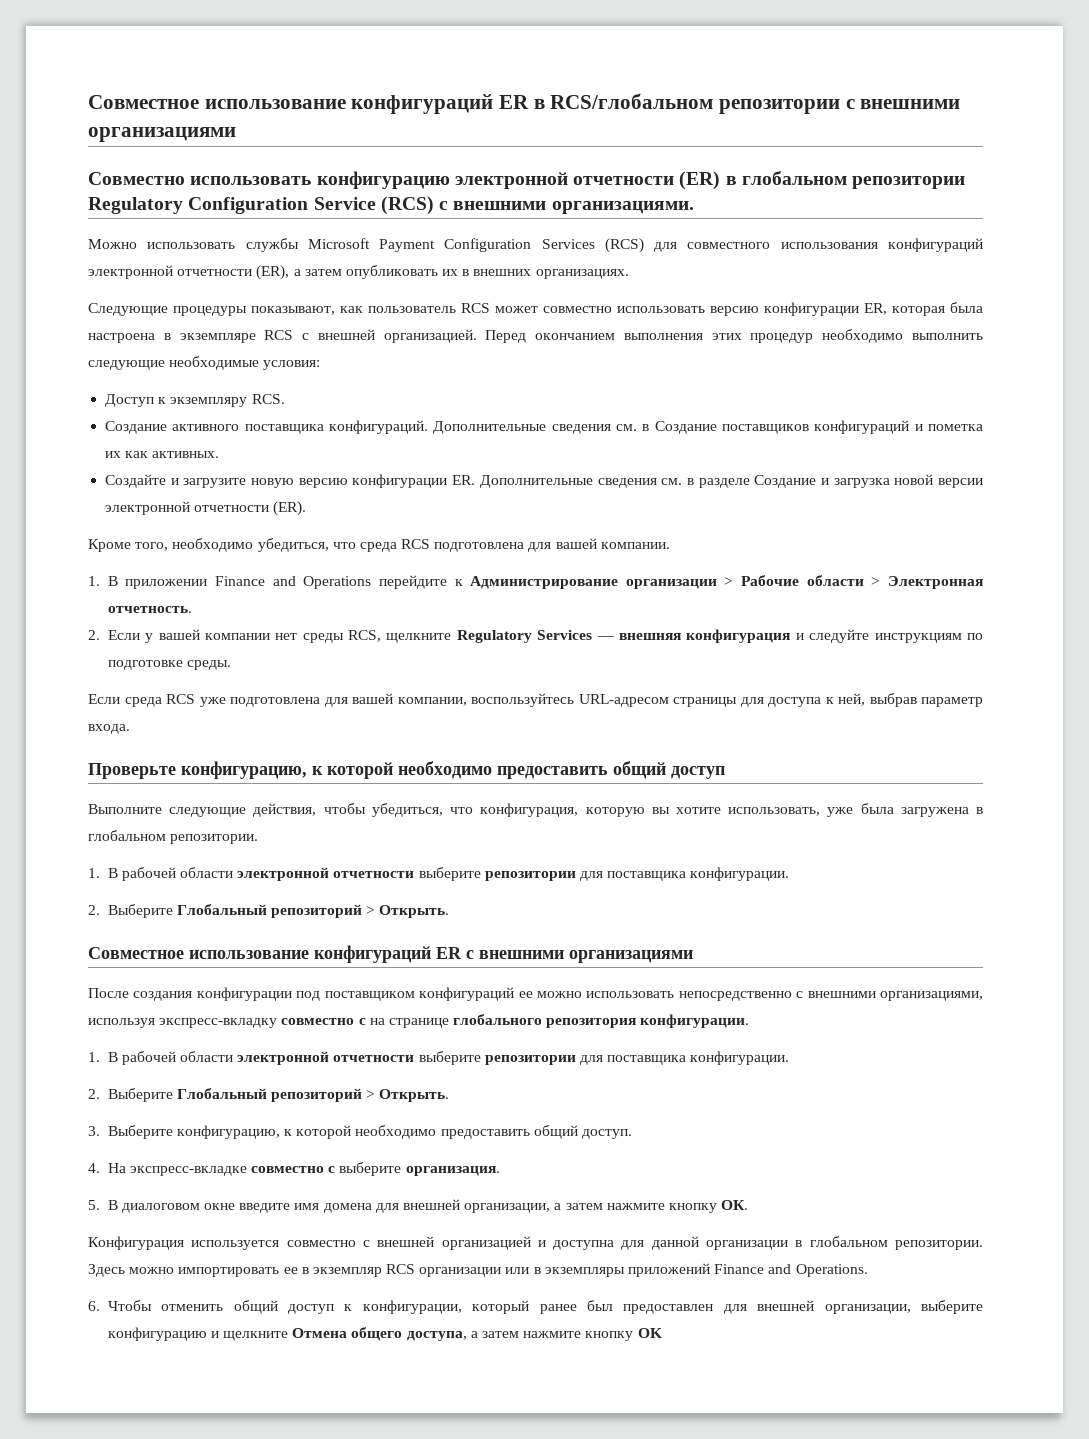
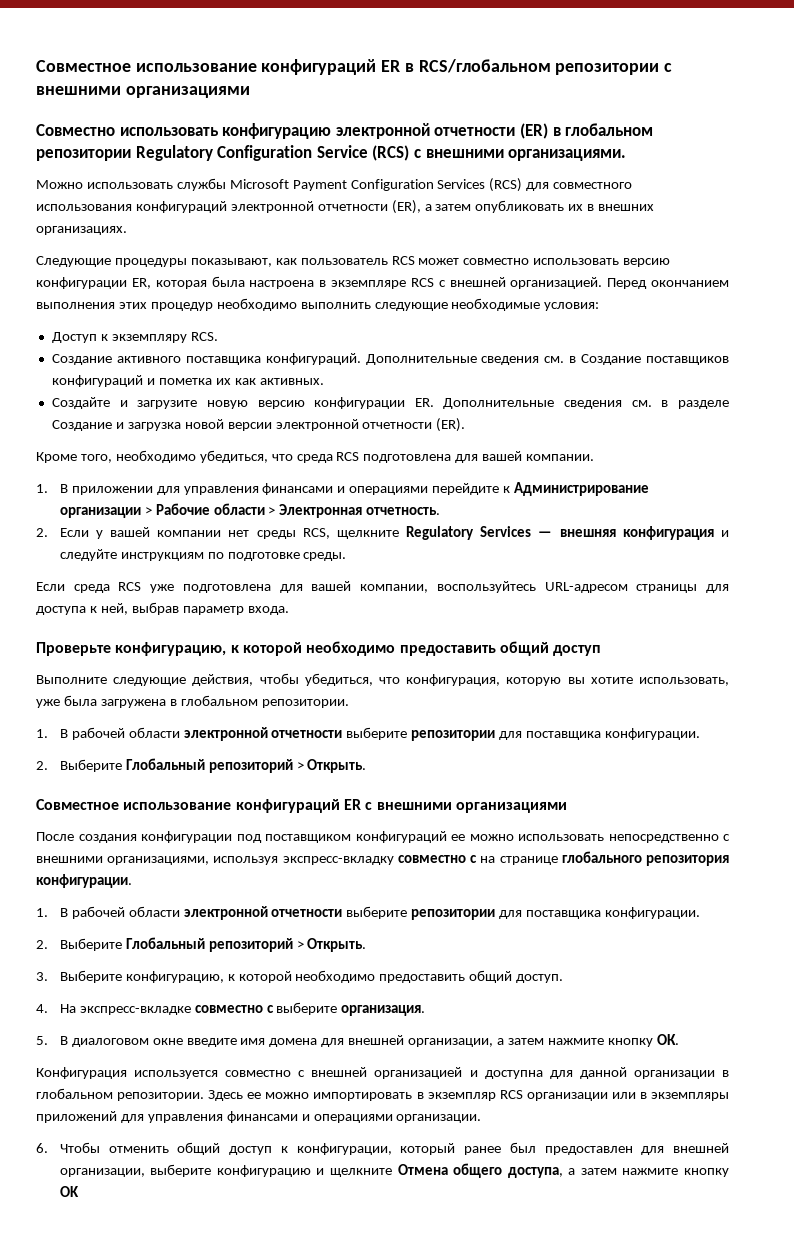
[215,576,372,589] Finance and Operations -> [156,483,429,495] для управления финансами и операциями
(125, 1270) none -> [247,1092,262,1099] ее
[283,1267,298,1274] ее -> (413, 1096) none
[714,1264,868,1277] Finance and Operations. -> [120,1111,482,1123] для управления финансами и операциями организации.

